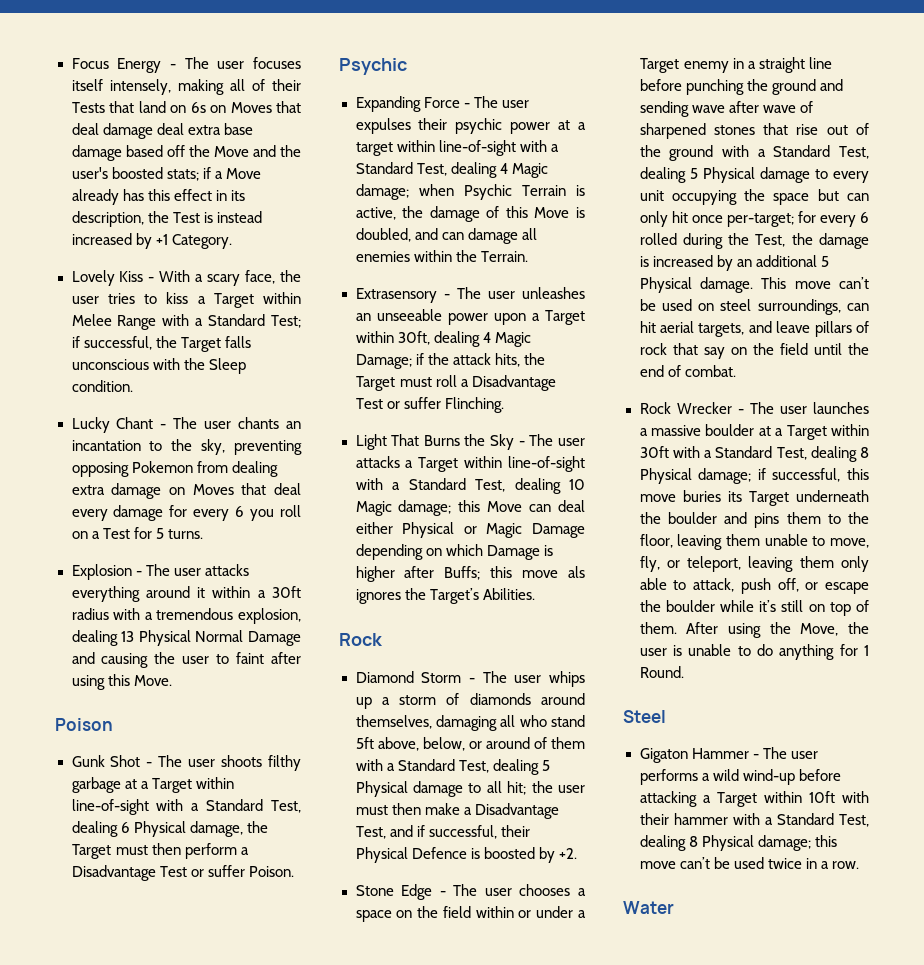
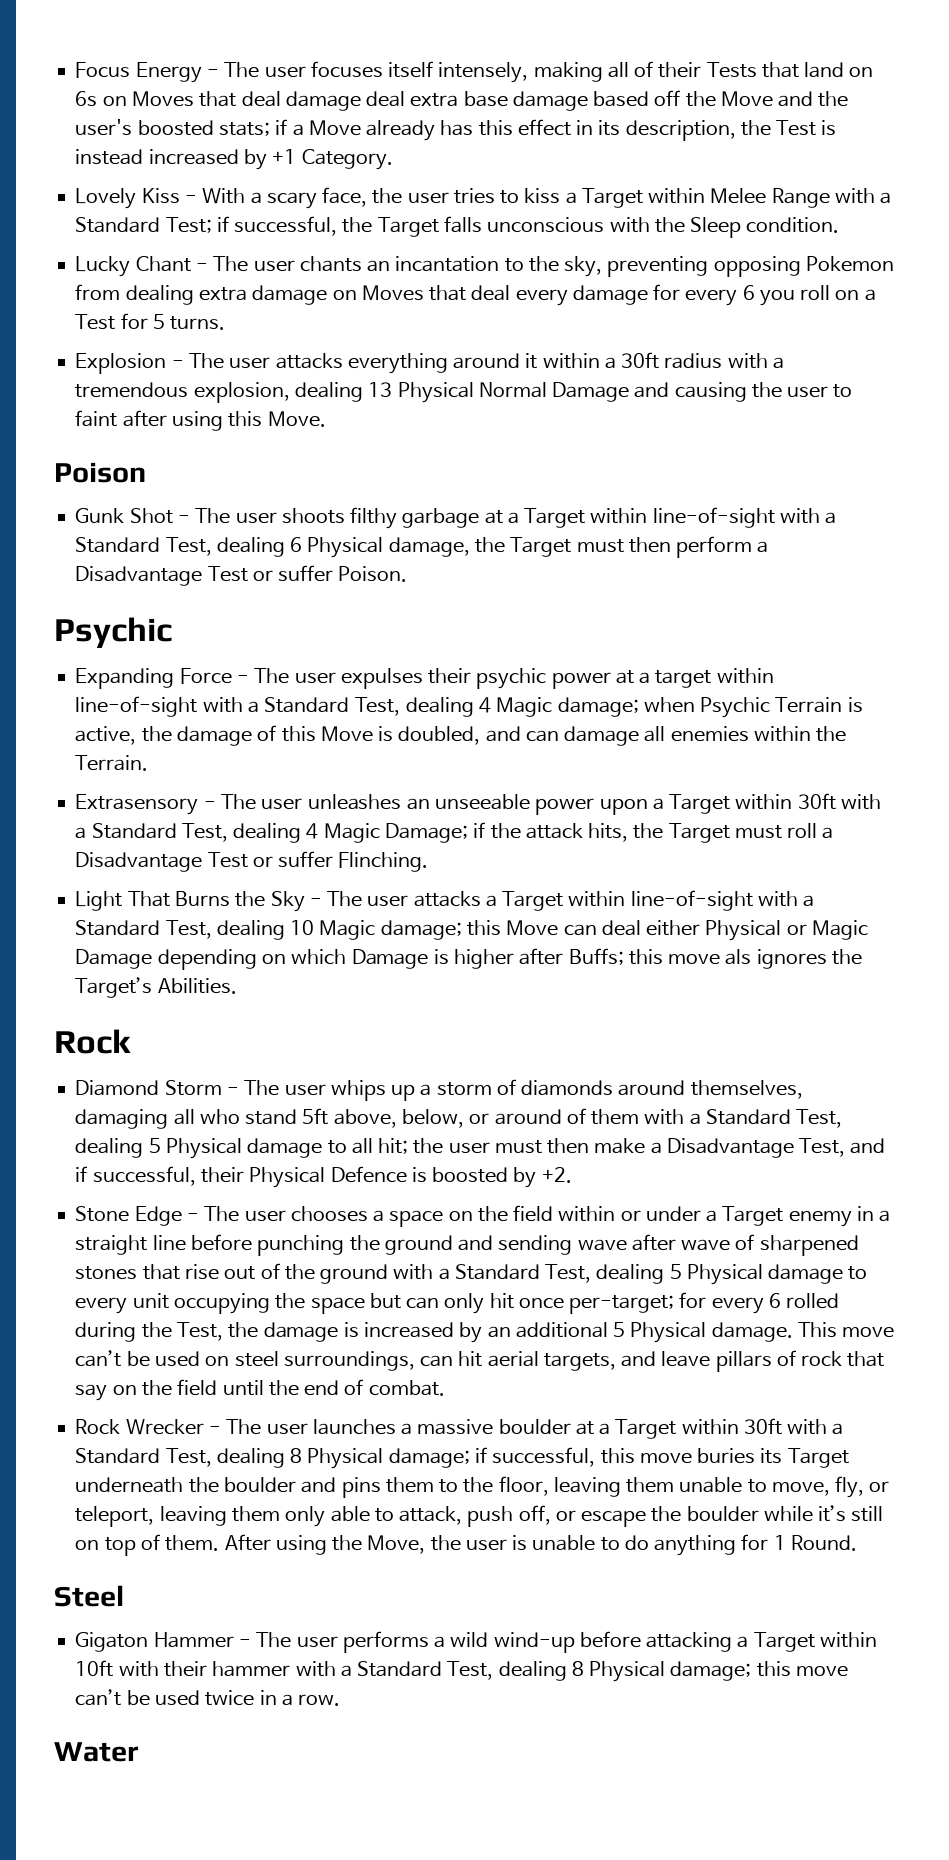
[397,331,430,345] 30ft, -> [797,793,881,810] [75,823,228,842] 30ft with a Standard Test,

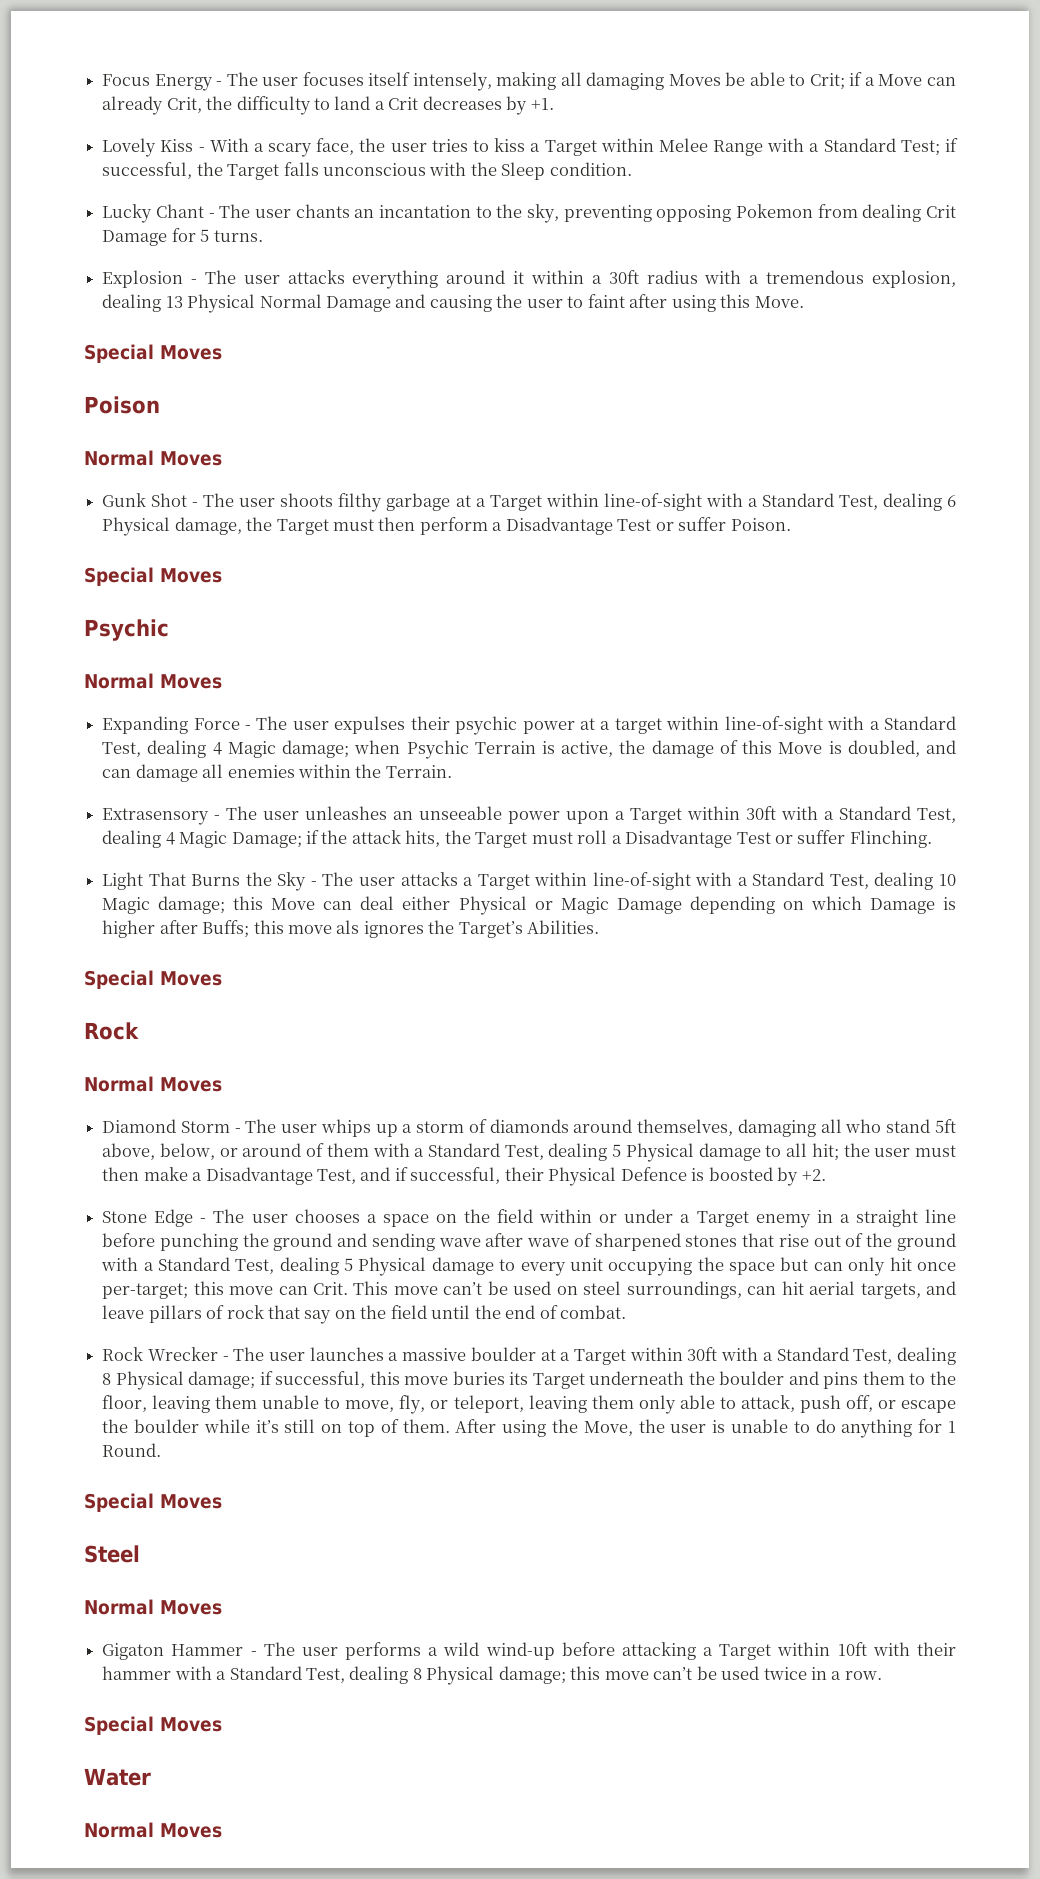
[634,61,874,78] [75,90,849,111] [75,119,837,141] [75,149,393,170] of their Tests that land on 6s on Moves that deal damage deal extra base damage based off the Move and the user's boosted stats; if a Move already has this effect in its description, the Test is instead increased by +1 Category. -> [586,72,956,90] [102,96,554,115] damaging Moves be able to Crit; if a Move can already Crit, the difficulty to land a Crit decreases by +1.
[198,284,876,306] [75,314,116,330] extra damage on Moves that deal every damage for every 6 you roll on a Test -> [926,205,957,218] [102,230,168,246] Crit Damage
(326, 419) none -> [84,344,222,363] // Special Moves
(146, 472) none -> [84,450,222,466] // Normal Moves
[54,617,172,648] // Psychic -> [84,567,222,586] [84,619,169,641] [84,673,222,689] // Special Moves // Psychic // Normal Moves
[54,1029,131,1054] // Rock -> [84,970,222,989] [84,1022,139,1040] [84,1076,222,1092] // Special Moves // Rock // Normal Moves
[679,1292,840,1314] [75,1322,793,1343] for every 6 rolled during the Test, the damage is increased by an additional 5 Physical damage. -> [193,1281,348,1295] this move can Crit.
(857, 1543) none -> [84,1493,222,1512] // Special Moves
(124, 1596) none -> [84,1599,222,1615] // Normal Moves
(341, 1700) none -> [84,1716,222,1735] // Special Moves
(139, 1752) none -> [84,1822,222,1838] // Normal Moves

